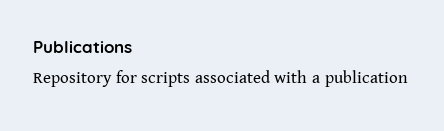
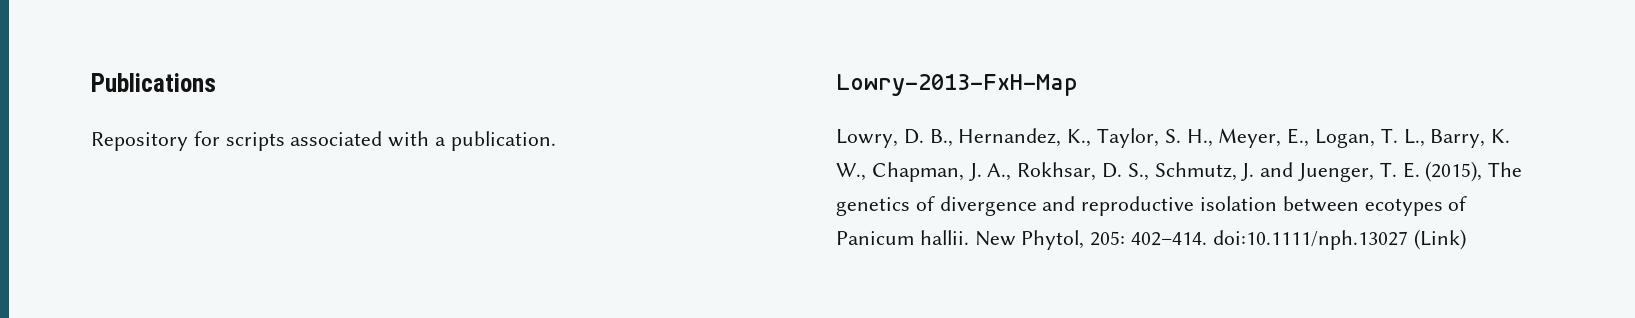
[324,70,408,87] publication -> [450,131,556,151] [836,74,1078,96] [836,128,1511,148] [836,161,1523,182] [836,196,1468,216] [836,229,1466,250] publication. // Lowry-2013-FxH-Map // Lowry, D. B., Hernandez, K., Taylor, S. H., Meyer, E., Logan, T. L., Barry, K. W., Chapman, J. A., Rokhsar, D. S., Schmutz, J. and Juenger, T. E. (2015), The genetics of divergence and reproductive isolation between ecotypes of Panicum hallii. New Phytol, 205: 402–414. doi:10.1111/nph.13027 (Link)

